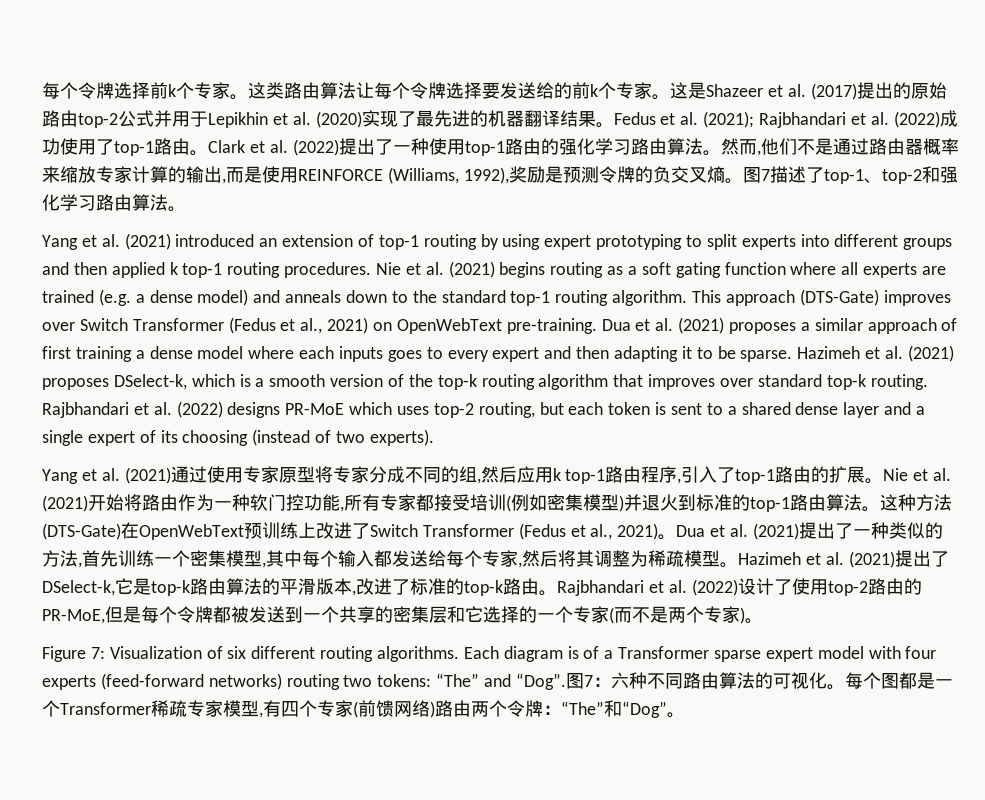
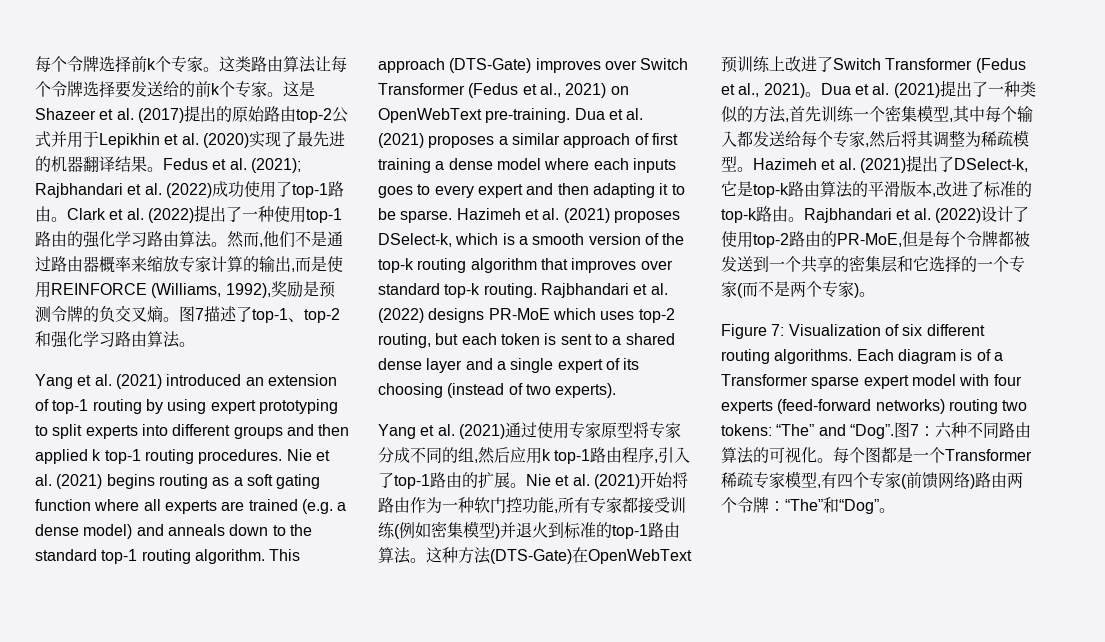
[470,494,506,511] 培训 -> [670,497,686,513] [378,522,395,538] 训练

